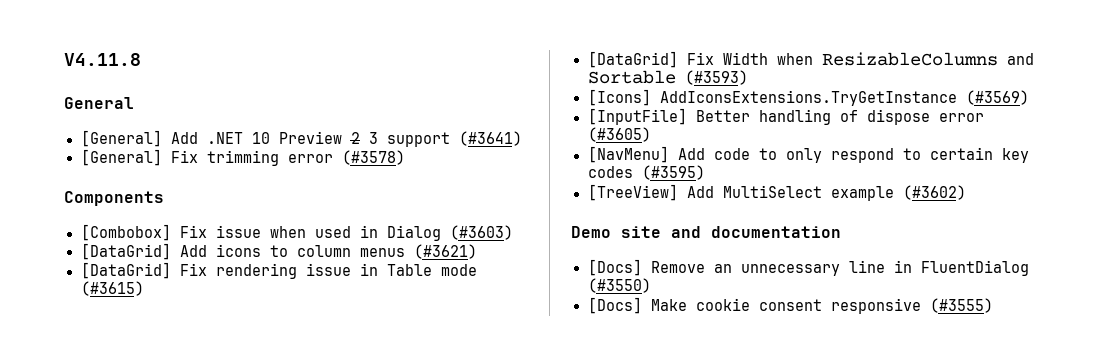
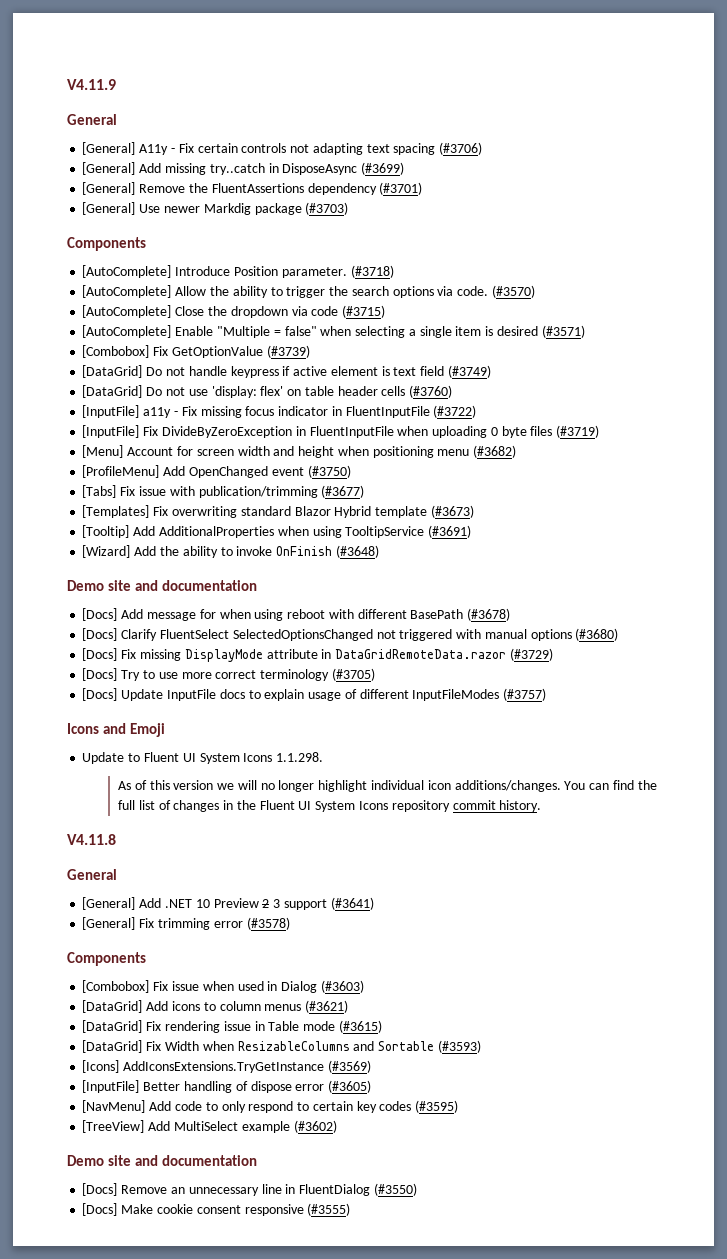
(64, 59) none -> [67,79,116,90] [67,114,117,125] [82,142,483,155] [82,162,405,175] [82,182,423,195] [82,202,349,215] [67,237,146,251] [82,265,394,278] [82,285,535,298] [82,305,386,318] [82,325,585,338] [82,345,310,358] [82,365,491,378] [82,385,453,398] [82,405,477,418] [82,425,600,438] [82,445,517,458] [82,465,351,478] [82,485,365,498] [82,505,474,518] [82,525,472,538] [82,545,379,558] [67,580,257,591] [82,608,511,621] [82,628,619,641] [82,648,553,662] [82,668,375,681] [82,688,547,701] [67,723,165,737] [82,752,324,764] [117,780,657,792] [117,800,542,812] V4.11.9 // General // [General] A11y - Fix certain controls not adapting text spacing (#3706) // [General] Add missing try..catch in DisposeAsync (#3699) // [General] Remove the FluentAssertions dependency (#3701) // [General] Use newer Markdig package (#3703) // Components // [AutoComplete] Introduce Position parameter. (#3718) // [AutoComplete] Allow the ability to trigger the search options via code. (#3570) // [AutoComplete] Close the dropdown via code (#3715) // [AutoComplete] Enable "Multiple = false" when selecting a single item is desired (#3571) // [Combobox] Fix GetOptionValue (#3739) // [DataGrid] Do not handle keypress if active element is text field (#3749) // [DataGrid] Do not use 'display: flex' on table header cells (#3760) // [InputFile] a11y - Fix missing focus indicator in FluentInputFile (#3722) // [InputFile] Fix DivideByZeroException in FluentInputFile when uploading 0 byte files (#3719) // [Menu] Account for screen width and height when positioning menu (#3682) // [ProfileMenu] Add OpenChanged event (#3750) // [Tabs] Fix issue with publication/trimming (#3677) // [Templates] Fix overwriting standard Blazor Hybrid template (#3673) // [Tooltip] Add AdditionalProperties when using TooltipService (#3691) // [Wizard] Add the ability to invoke OnFinish (#3648) // Demo site and documentation // [Docs] Add message for when using reboot with different BasePath (#3678) // [Docs] Clarify FluentSelect SelectedOptionsChanged not triggered with manual options (#3680) // [Docs] Fix missing DisplayMode attribute in DataGridRemoteData.razor (#3729) // [Docs] Try to use more correct terminology (#3705) // [Docs] Update InputFile docs to explain usage of different InputFileModes (#3757) // Icons and Emoji // Update to Fluent UI System Icons 1.1.298. // As of this version we will no longer highlight individual icon additions/changes. You can find the full list of changes in the Fluent UI System Icons repository commit history. //

